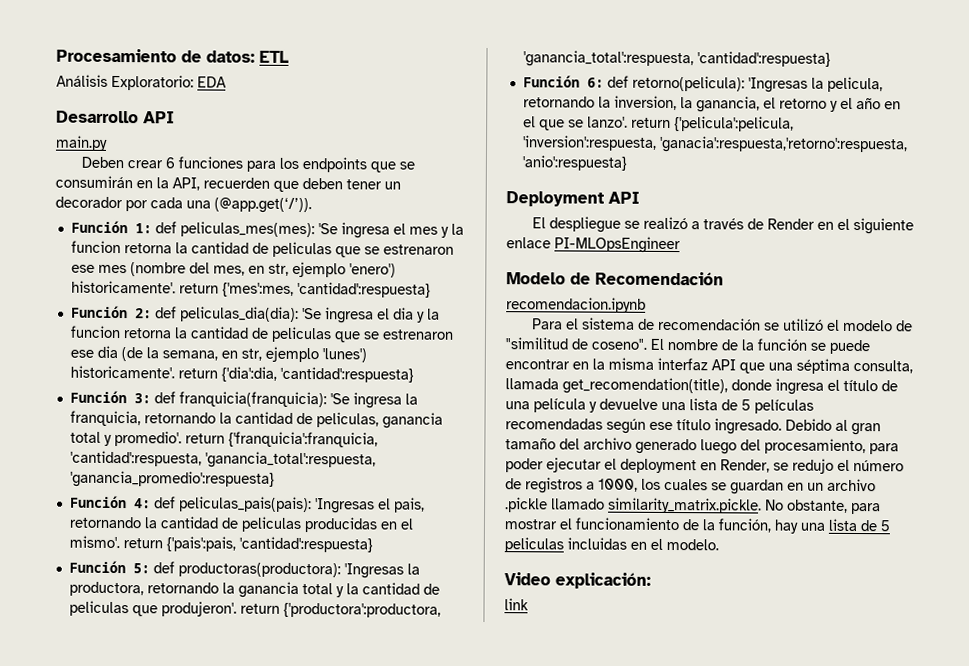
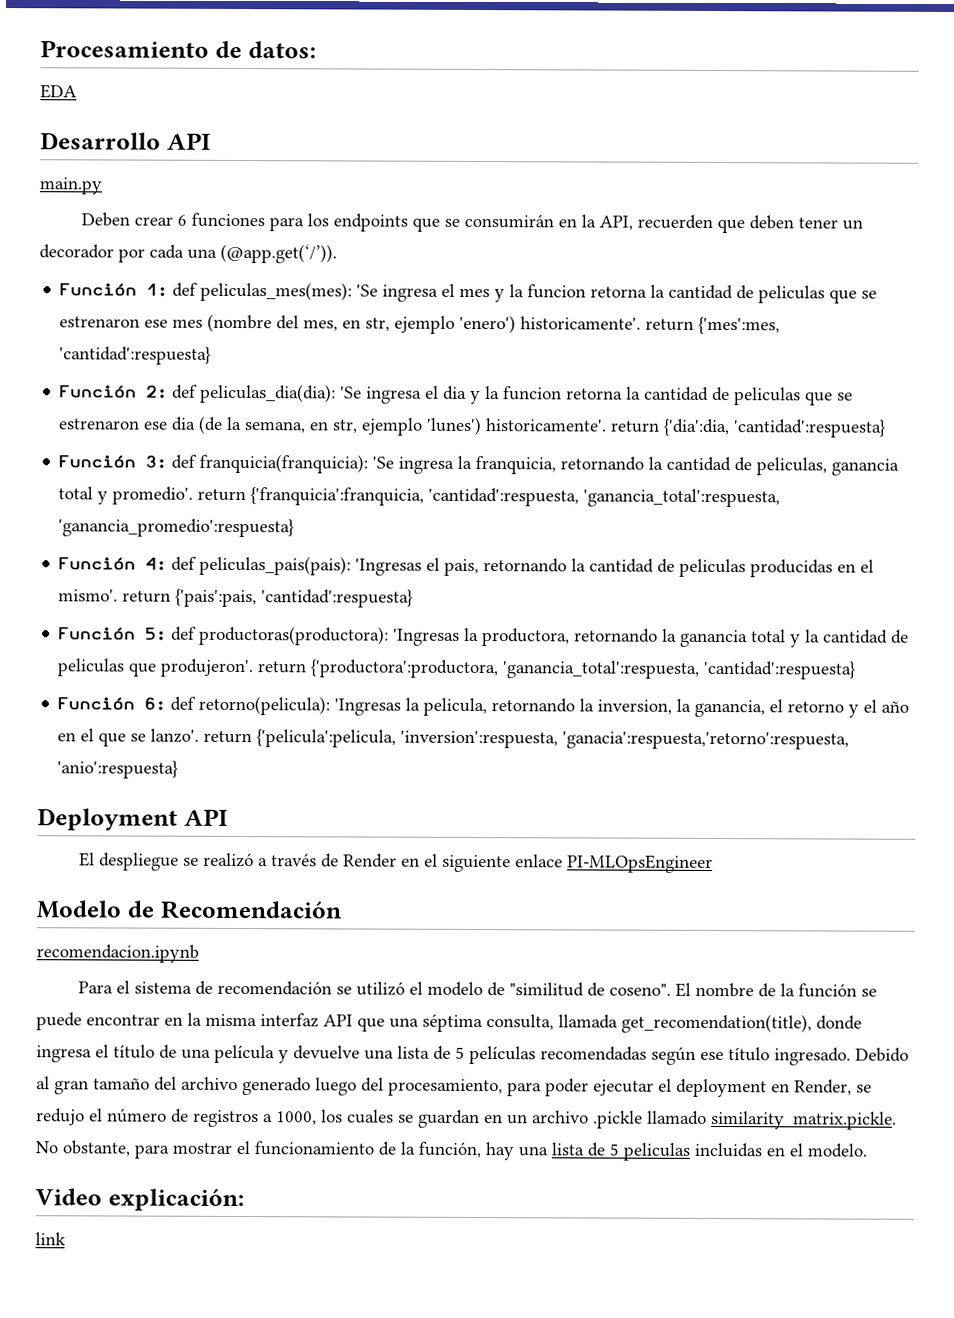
[259,50,289,63] [56,74,194,91] ETL // Análisis Exploratorio: -> (316, 50) //

